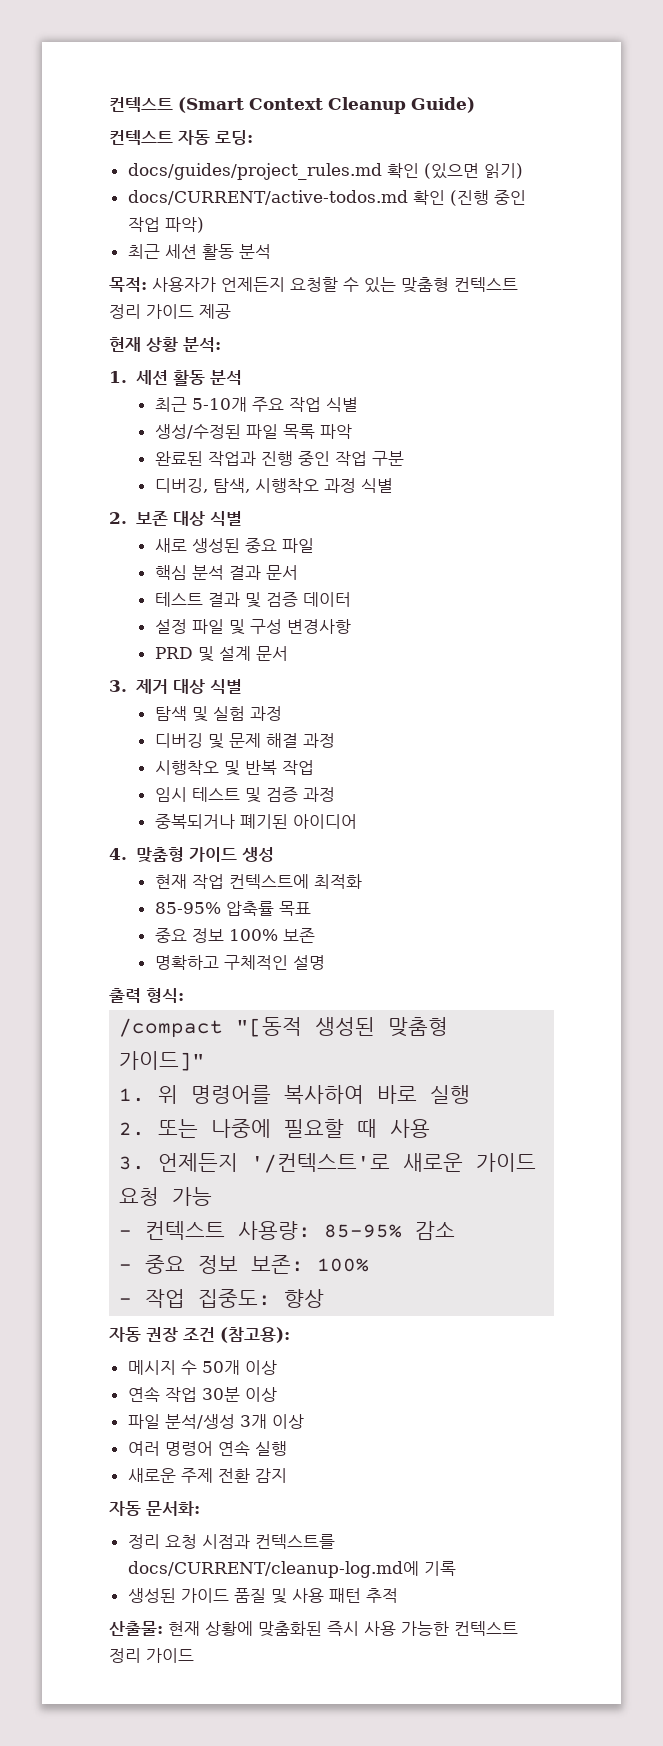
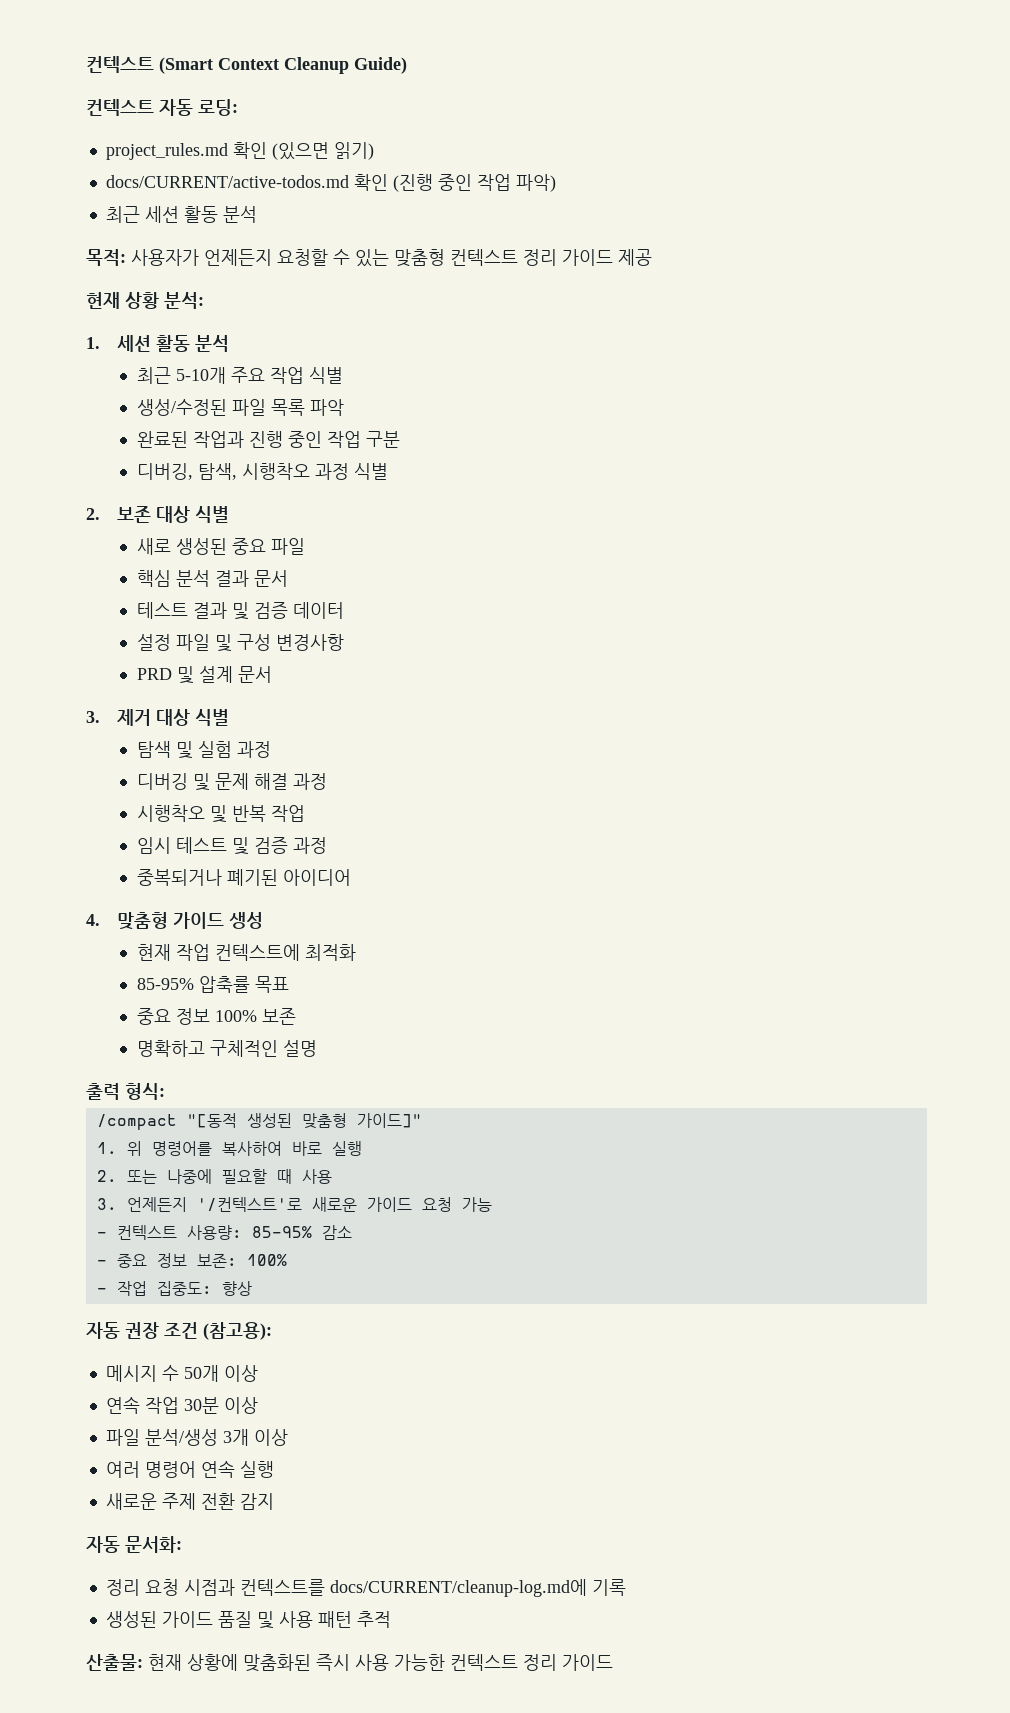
[127,163,382,180] docs/guides/project_rules.md -> [105,143,228,160] project_rules.md

